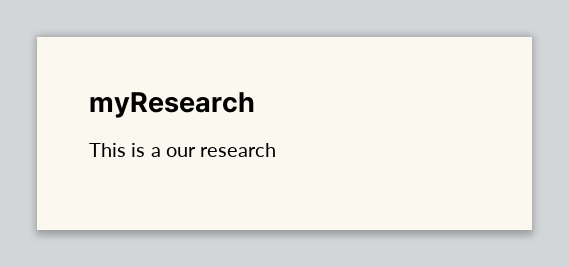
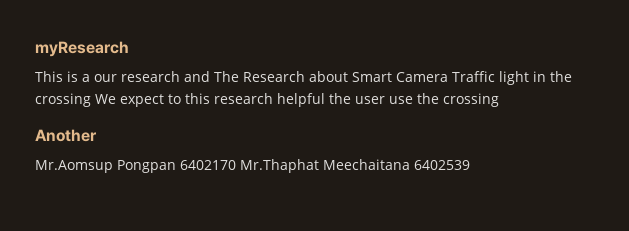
(277, 150) none -> [184,71,572,85] [35,93,499,107] [35,129,97,142] [35,159,470,173] and The Research about Smart Camera Traffic light in the crossing We expect to this research helpful the user use the crossing // Another // Mr.Aomsup Pongpan 6402170 Mr.Thaphat Meechaitana 6402539

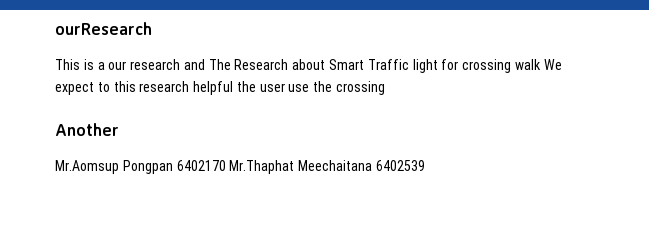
[35,41,129,57] myResearch -> [55,22,152,35] ourResearch
[396,72,448,82] Camera -> (365, 64) none
[533,71,572,82] [35,93,91,107] in the crossing -> [441,59,541,73] for crossing walk

